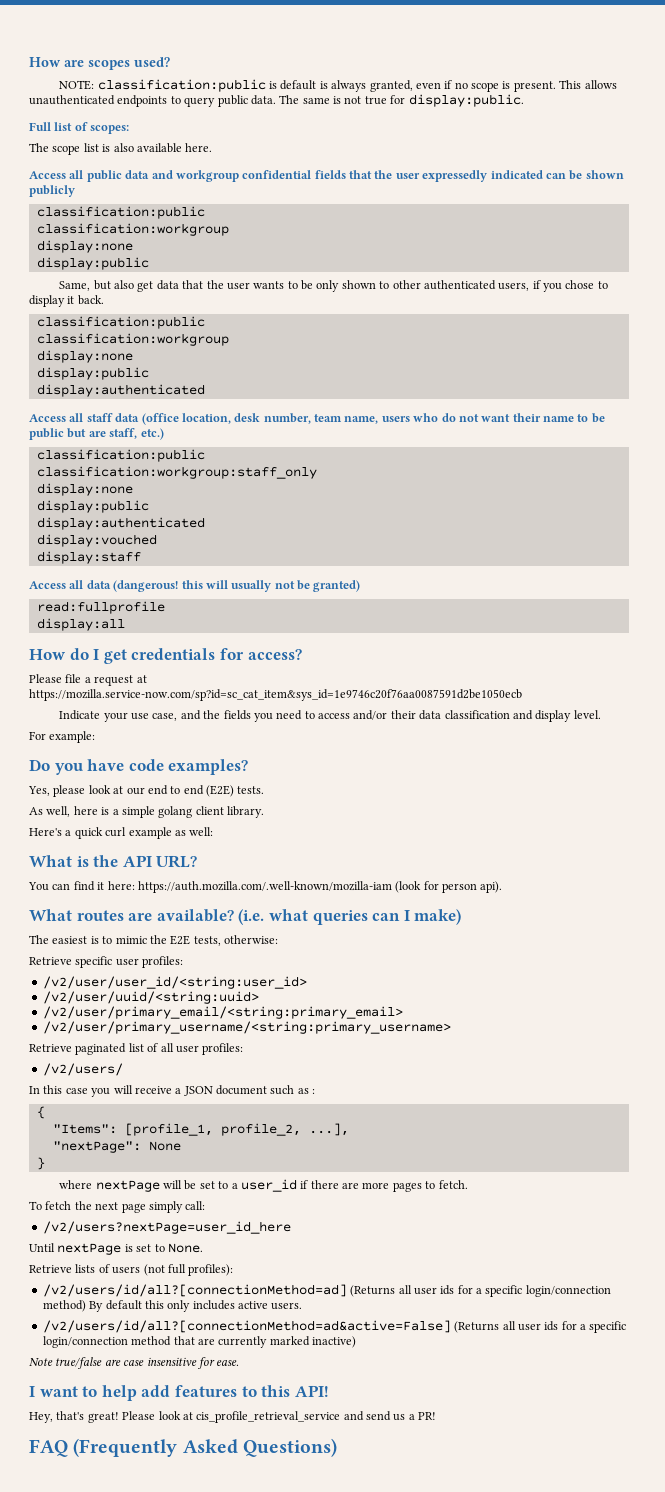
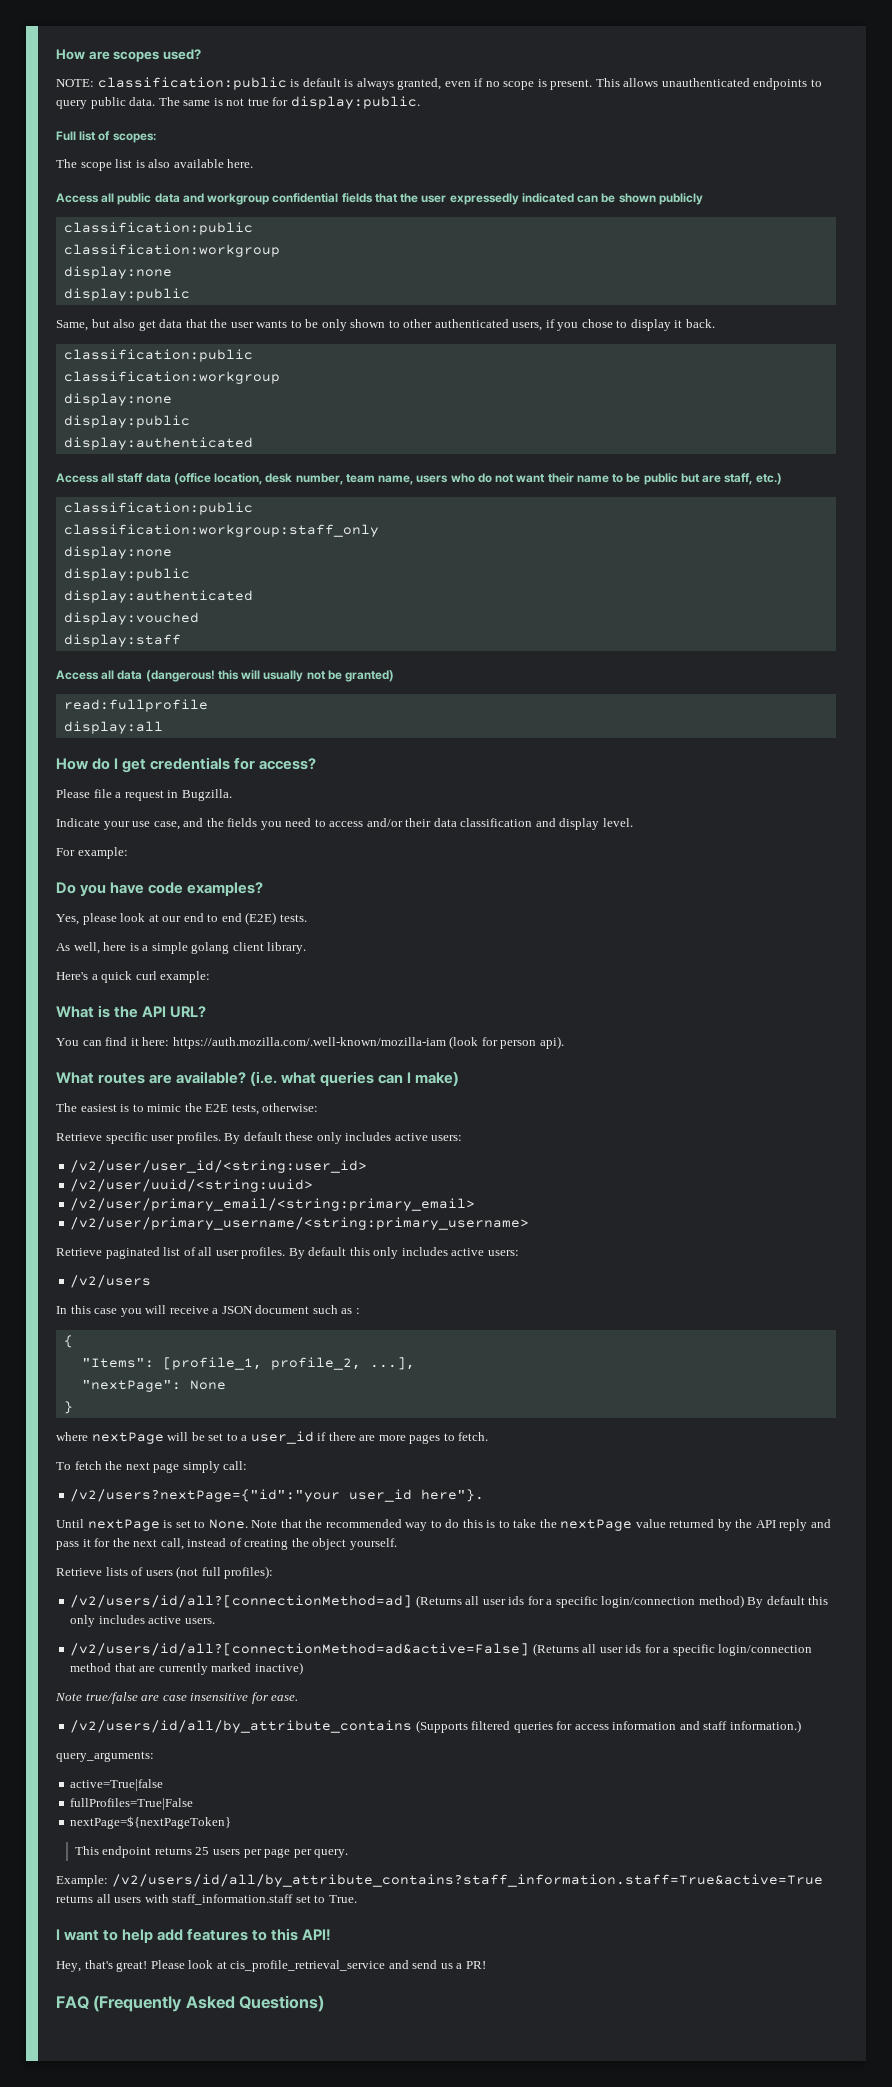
[136,675,147,683] [29,689,522,701] at https://mozilla.service-now.com/sp?id=sc_cat_item&sys_id=1e9746c20f76aa0087591d2be1050ecb -> [167,789,232,801] in Bugzilla.
[128,827,214,839] example as well: -> [160,971,211,983] example:
[142,956,184,968] profiles: -> [176,1132,463,1144] profiles. By default these only includes active users:
[202,1043,244,1055] [42,1063,123,1076] profiles: // /v2/users/ -> [241,1247,519,1259] [70,1275,152,1288] profiles. By default this only includes active users: // /v2/users
[42,1221,291,1234] /v2/users?nextPage=user_id_here -> [70,1489,485,1502] /v2/users?nextPage={"id":"your user_id here"}.
(203, 1248) none -> [251,1519,831,1531] [56,1538,397,1550] Note that the recommended way to do this is to take the nextPage value returned by the API reply and pass it for the next call, instead of creating the object yourself.
(240, 1363) none -> [70,1720,801,1733] [56,1751,154,1762] [70,1779,164,1791] [70,1798,194,1810] [70,1816,232,1829] [74,1846,349,1858] [56,1874,823,1887] [56,1894,357,1905] // /v2/users/id/all/by_attribute_contains (Supports filtered queries for access information and staff information.) // query_arguments: // active=True|false // fullProfiles=True|False // nextPage=${nextPageToken} // This endpoint returns 25 users per page per query. // Example: /v2/users/id/all/by_attribute_contains?staff_information.staff=True&active=True returns all users with staff_information.staff set to True.

